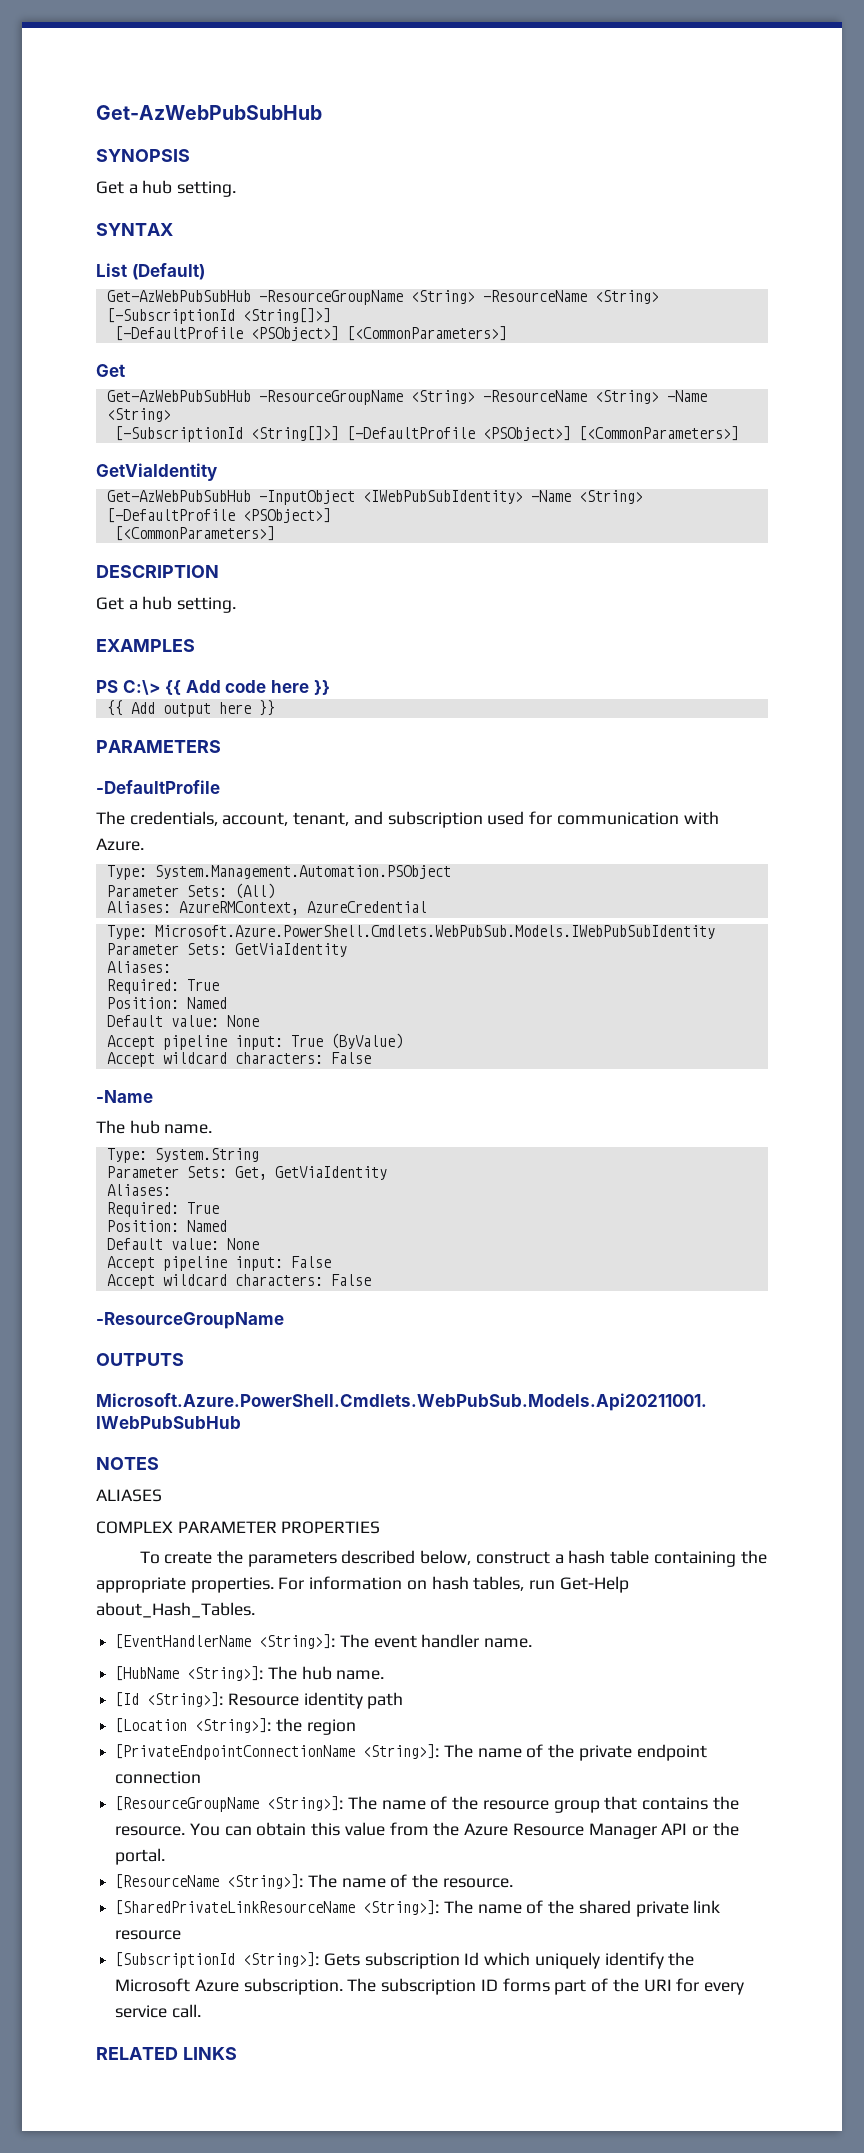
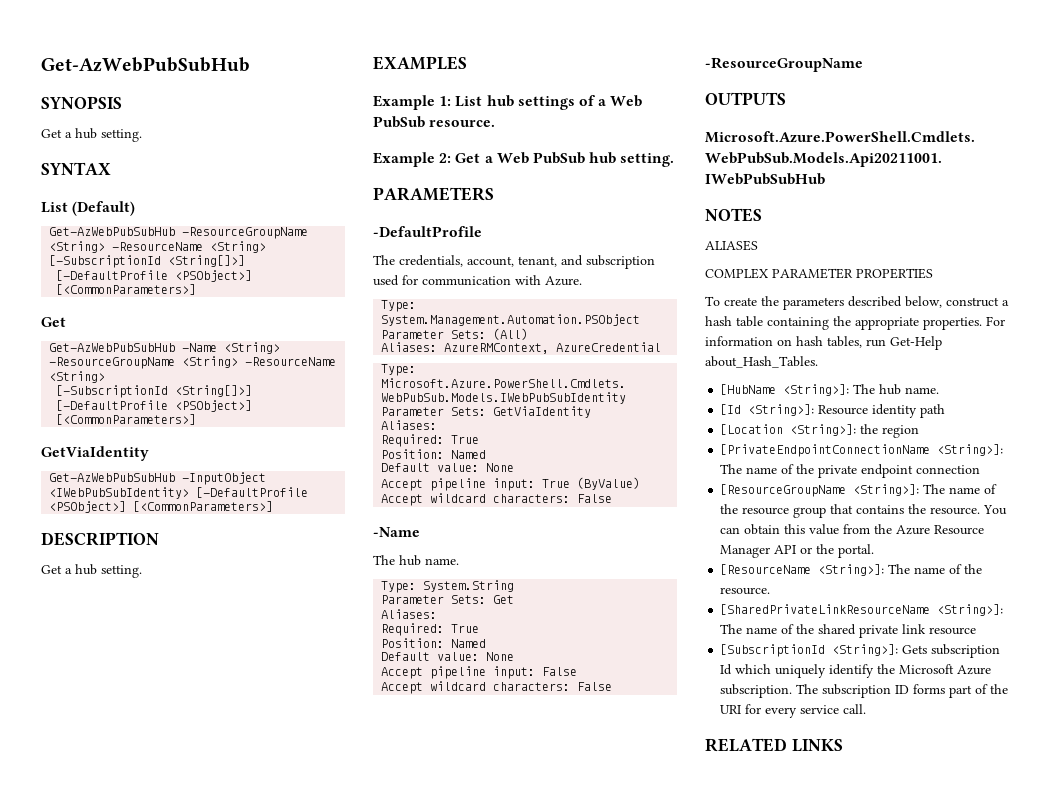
[258,390,707,405] [106,408,171,422] -ResourceGroupName <String> -ResourceName <String> -Name <String> -> [182,342,281,354] [49,356,337,369] [49,371,106,383] -Name <String> -ResourceGroupName <String> -ResourceName <String>
[530,490,643,504] [106,508,331,523] -Name <String> [-DefaultProfile <PSObject>] // -> [196,487,309,498] [49,501,127,513] [-DefaultProfile <PSObject>]
[96,680,330,695] [106,700,275,717] PS C:\> {{ Add code here }} // {{ Add output here }} -> [373,95,643,110] [373,116,496,128] [373,152,675,167] Example 1: List hub settings of a Web PubSub resource. // Example 2: Get a Web PubSub hub setting.
[234,1166,387,1180] Get, GetViaIdentity -> [493,595,515,604] Get
[115,1634,533,1649] // [EventHandlerName <String>]: The event handler name. -> (818, 362) none

